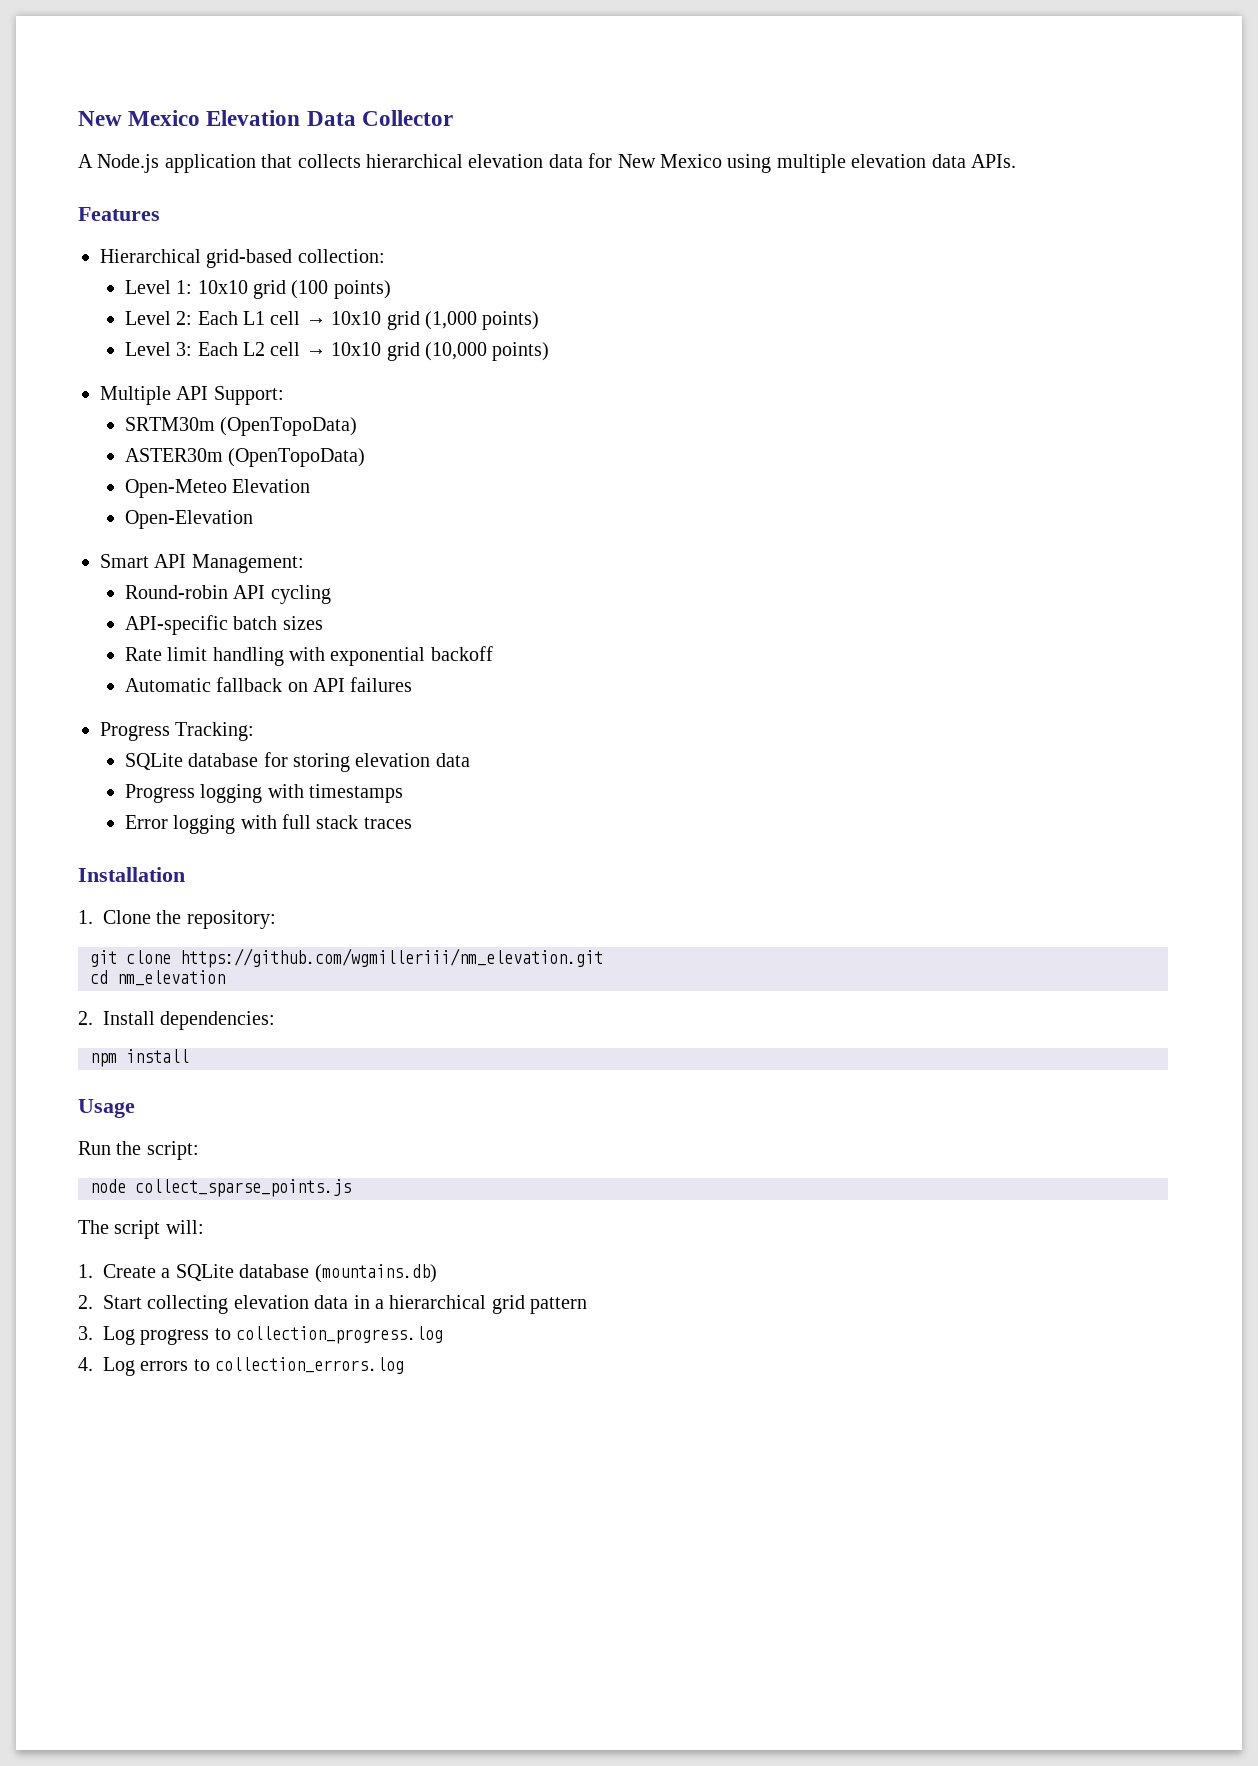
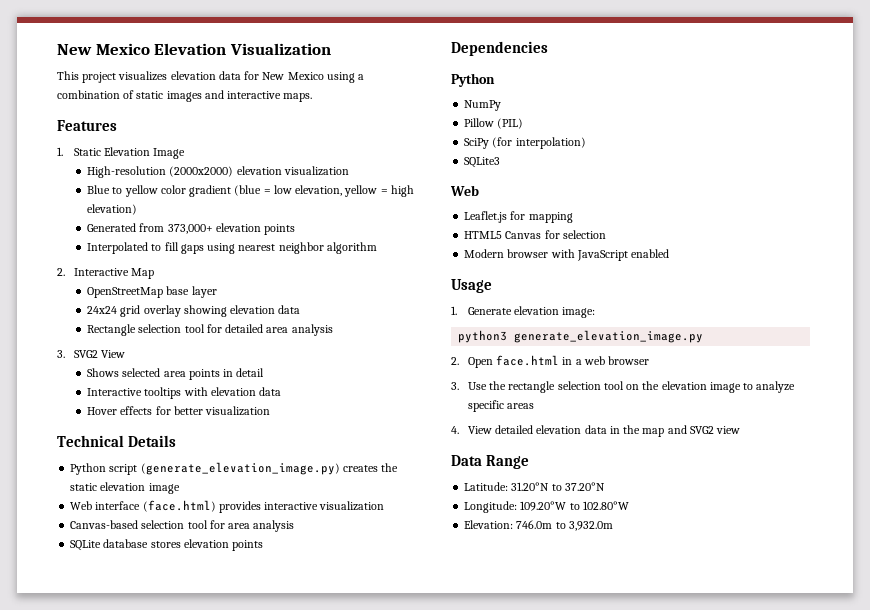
[306,110,453,126] [78,154,463,173] Data Collector // A Node.js application that collects hierarchical -> [229,43,331,55] [57,71,168,83] Visualization // This project visualizes
[776,154,1016,173] [78,207,160,221] [100,249,385,268] [124,280,391,299] [124,311,540,330] [124,342,550,361] [100,386,284,405] [124,417,358,436] [124,448,366,467] [124,479,311,498] [124,510,253,529] [100,554,304,573] [124,585,331,604] [124,615,323,635] [124,646,493,666] [124,677,413,692] [100,722,255,741] [124,752,470,772] [124,784,403,803] [124,814,412,834] [78,867,185,882] [78,910,276,929] [90,948,603,968] [90,970,225,986] [78,1011,276,1030] [90,1049,189,1067] [78,1099,135,1118] [78,1141,199,1160] [90,1179,351,1197] [78,1220,204,1239] [78,1264,437,1283] [78,1295,588,1314] [78,1326,444,1345] [78,1357,405,1376] multiple elevation data APIs. // Features // Hierarchical grid-based collection: // Level 1: 10x10 grid (100 points) // Level 2: Each L1 cell → 10x10 grid (1,000 points) // Level 3: Each L2 cell → 10x10 grid (10,000 points) // Multiple API Support: // SRTM30m (OpenTopoData) // ASTER30m (OpenTopoData) // Open-Meteo Elevation // Open-Elevation // Smart API Management: // Round-robin API cycling // API-specific batch sizes // Rate limit handling with exponential backoff // Automatic fallback on API failures // Progress Tracking: // SQLite database for storing elevation data // Progress logging with timestamps // Error logging with full stack traces // Installation // 1. Clone the repository: // git clone https://github.com/wgmilleriii/nm_elevation.git // cd nm_elevation // 2. Install dependencies: // npm install // Usage // Run the script: // node collect_sparse_points.js // The script will: // 1. Create a SQLite database (mountains.db) // 2. Start collecting elevation data in a hierarchical grid pattern // 3. Log progress to collection_progress.log // 4. Log errors to collection_errors.log -> [358,74,365,80] [57,90,313,102] [57,120,117,131] [57,147,186,159] [87,166,349,178] [87,185,414,197] [87,204,138,215] [87,223,296,235] [87,242,377,254] [57,268,155,279] [87,286,217,298] [87,305,301,317] [87,324,333,336] [57,350,126,358] [87,368,265,380] [87,387,282,399] [87,406,271,416] [57,435,177,447] [70,462,399,475] [70,482,180,494] [70,500,385,513] [70,520,295,532] [70,539,264,551] [451,41,548,56] [451,73,495,87] [464,100,502,111] [464,118,524,129] [464,137,586,149] [464,157,501,168] [450,185,479,196] [464,211,573,223] [464,230,606,239] [464,249,670,261] [451,279,492,293] [451,306,596,318] [458,330,704,343] [451,355,650,368] [451,381,796,393] [467,400,535,412] [451,425,741,437] [451,455,530,469] [464,482,605,491] [464,501,629,513] [464,520,613,531] a combination of static images and interactive maps. // Features // 1. Static Elevation Image // High-resolution (2000x2000) elevation visualization // Blue to yellow color gradient (blue = low elevation, yellow = high elevation) // Generated from 373,000+ elevation points // Interpolated to fill gaps using nearest neighbor algorithm // 2. Interactive Map // OpenStreetMap base layer // 24x24 grid overlay showing elevation data // Rectangle selection tool for detailed area analysis // 3. SVG2 View // Shows selected area points in detail // Interactive tooltips with elevation data // Hover effects for better visualization // Technical Details // Python script (generate_elevation_image.py) creates the static elevation image // Web interface (face.html) provides interactive visualization // Canvas-based selection tool for area analysis // SQLite database stores elevation points // Dependencies // Python // NumPy // Pillow (PIL) // SciPy (for interpolation) // SQLite3 // Web // Leaflet.js for mapping // HTML5 Canvas for selection // Modern browser with JavaScript enabled // Usage // 1. Generate elevation image: // python3 generate_elevation_image.py // 2. Open face.html in a web browser // 3. Use the rectangle selection tool on the elevation image to analyze specific areas // 4. View detailed elevation data in the map and SVG2 view // Data Range // Latitude: 31.20°N to 37.20°N // Longitude: 109.20°W to 102.80°W // Elevation: 746.0m to 3,932.0m

